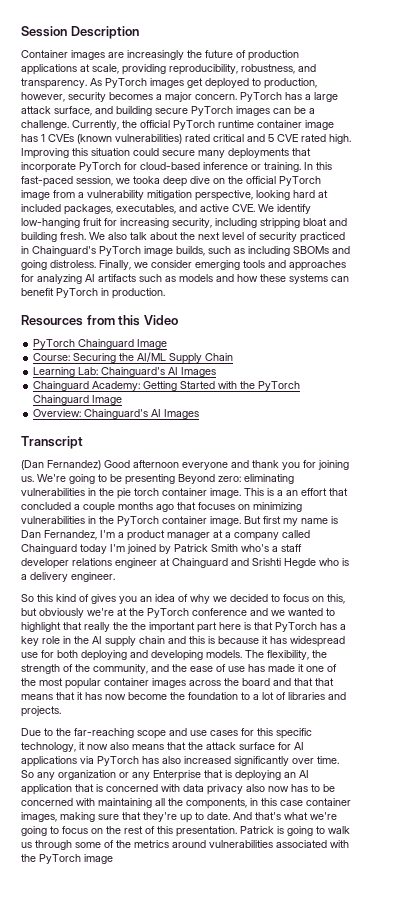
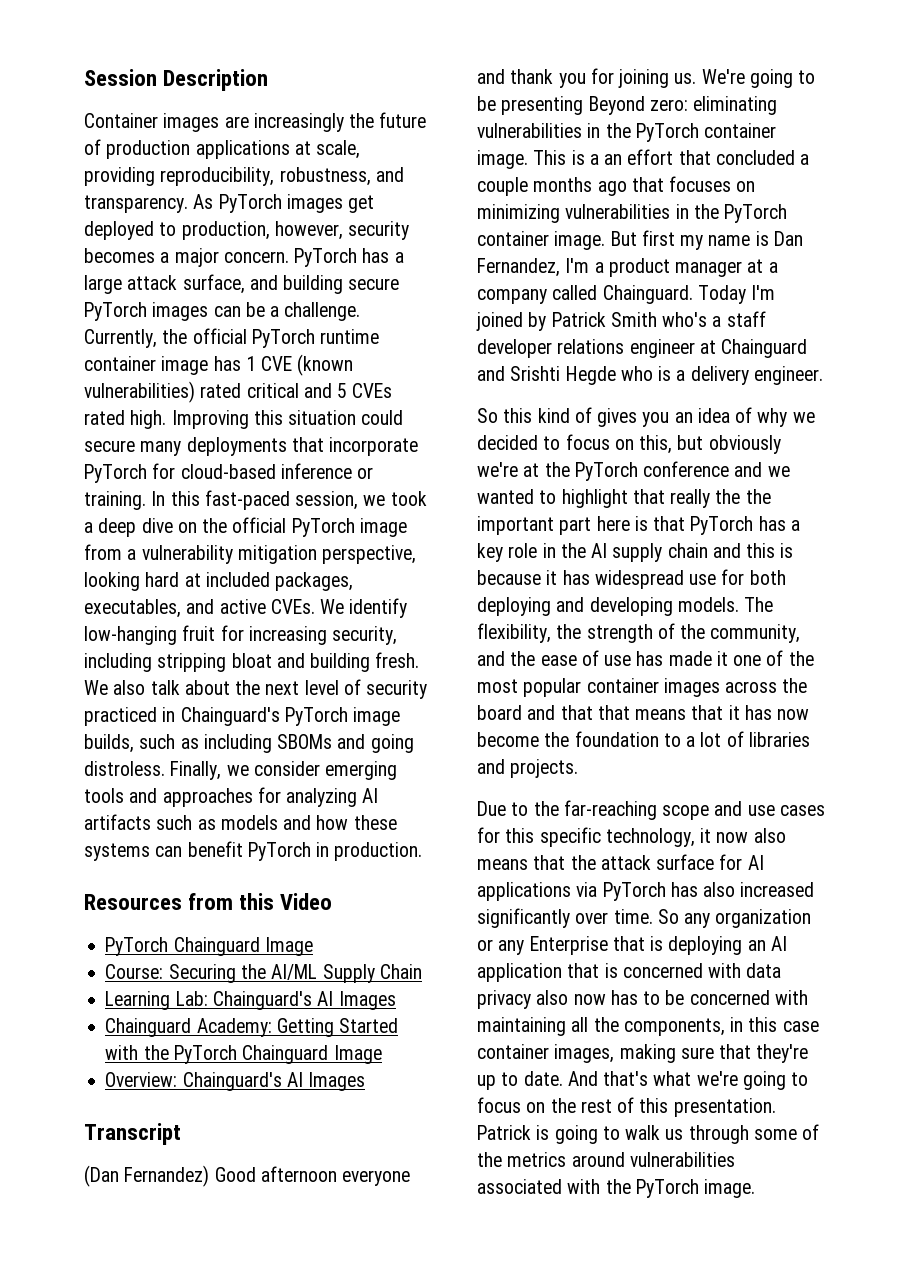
[48,134,74,142] CVEs -> [261,356,293,371] CVE
[277,134,298,142] CVE -> [352,383,393,398] CVEs
[133,176,160,184] tooka -> [390,491,427,506] [84,522,93,533] took a
[232,204,255,212] CVE. -> [270,599,315,614] CVEs.
[117,488,159,499] pie torch -> [635,123,699,142] PyTorch
[21,544,107,554] Chainguard today -> [602,285,746,304] Chainguard. Today
[84,854,113,864] image -> [704,1179,756,1198] image.

